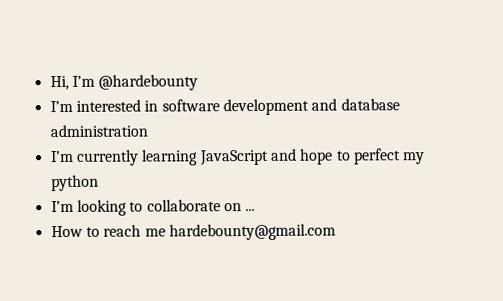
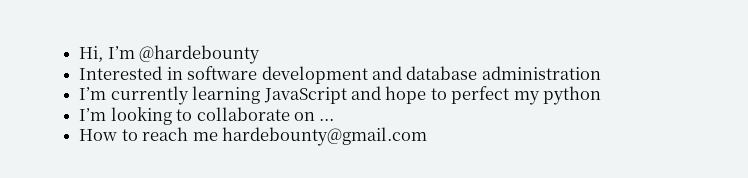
[49,99,141,113] I’m interested -> [79,66,163,80] Interested

